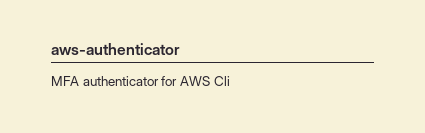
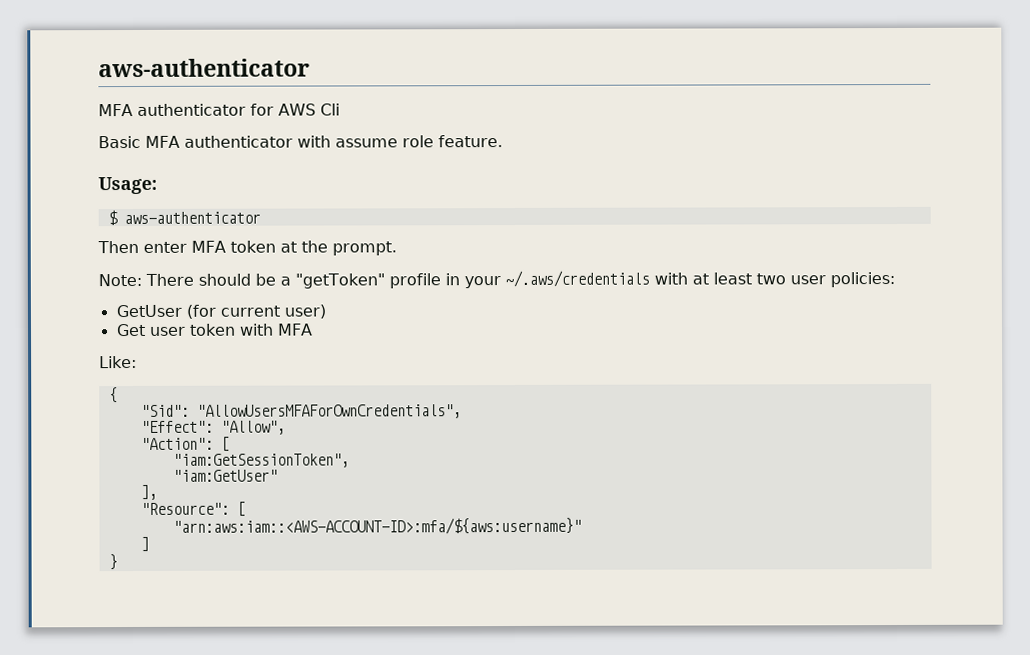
(230, 81) none -> [98,135,503,149] [98,176,157,195] [107,210,261,226] [97,240,397,256] [98,270,895,289] [115,304,326,319] [115,323,313,337] [99,355,137,369] [108,387,118,404] [140,404,462,419] [140,420,286,435] [140,436,230,452] [172,453,350,468] [172,469,278,482] [140,484,158,500] [140,501,246,517] [172,517,582,535] [140,536,150,552] [108,554,118,571] // Basic MFA authenticator with assume role feature. // Usage: // $ aws-authenticator // Then enter MFA token at the prompt. // Note: There should be a "getToken" profile in your ~/.aws/credentials with at least two user policies: // GetUser (for current user) // Get user token with MFA // Like: // { // "Sid": "AllowUsersMFAForOwnCredentials", // "Effect": "Allow", // "Action": [ // "iam:GetSessionToken", // "iam:GetUser" // ], // "Resource": [ // "arn:aws:iam::<AWS-ACCOUNT-ID>:mfa/${aws:username}" // ] // }

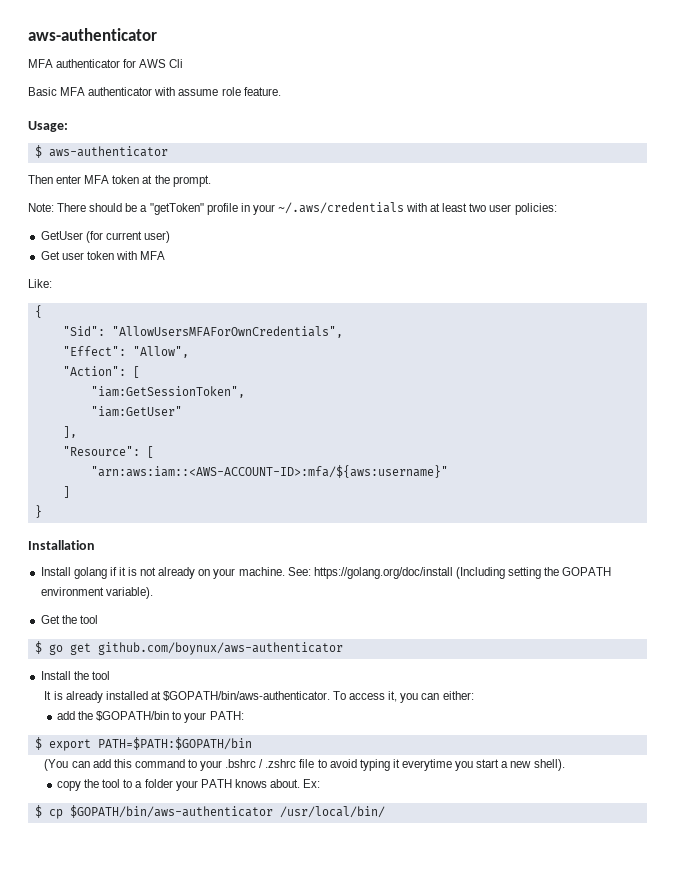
(118, 562) none -> [28,540,95,550] [40,567,612,579] [40,587,153,599] [40,615,98,624] [34,641,343,655] [40,671,110,680] [44,691,474,703] [57,711,244,723] [34,737,252,751] [44,759,565,771] [57,779,321,791] [34,805,385,819] // Installation // Install golang if it is not already on your machine. See: https://golang.org/doc/install (Including setting the GOPATH environment variable). // Get the tool // $ go get github.com/boynux/aws-authenticator // Install the tool // It is already installed at $GOPATH/bin/aws-authenticator. To access it, you can either: // add the $GOPATH/bin to your PATH: // $ export PATH=$PATH:$GOPATH/bin // (You can add this command to your .bshrc / .zshrc file to avoid typing it everytime you start a new shell). // copy the tool to a folder your PATH knows about. Ex: // $ cp $GOPATH/bin/aws-authenticator /usr/local/bin/

